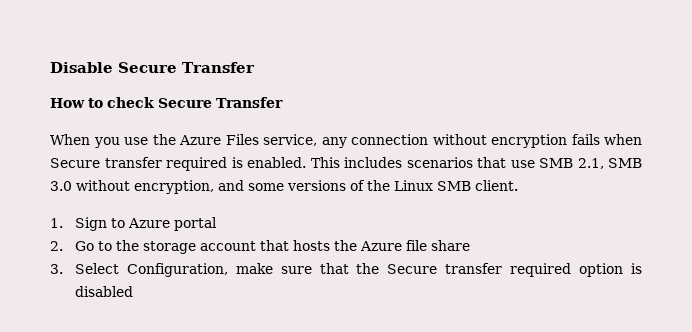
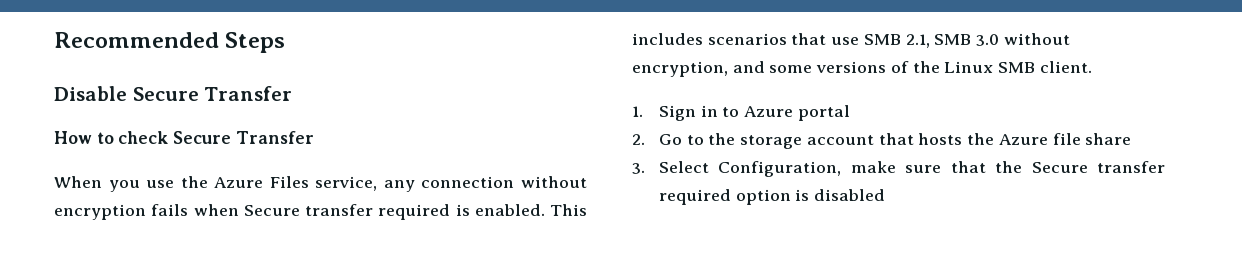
(50, 67) none -> [54,32,286,53] Recommended Steps //
(107, 224) none -> [700,105,718,117] in

